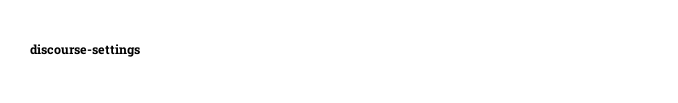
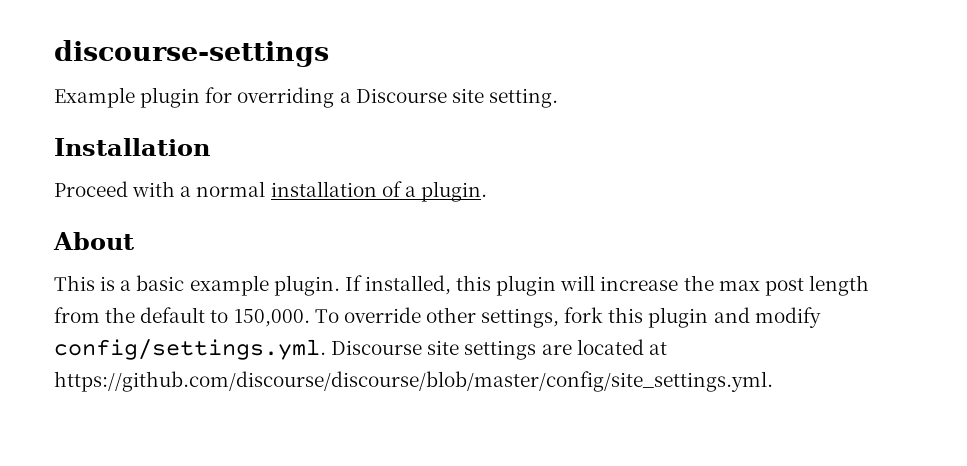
(140, 50) none -> [54,87,558,108] [54,138,210,156] [54,181,487,202] [53,232,134,250] [54,275,869,296] [54,307,821,328] [54,339,667,360] [54,371,773,392] // Example plugin for overriding a Discourse site setting. // Installation // Proceed with a normal installation of a plugin. // About // This is a basic example plugin. If installed, this plugin will increase the max post length from the default to 150,000. To override other settings, fork this plugin and modify config/settings.yml. Discourse site settings are located at https://github.com/discourse/discourse/blob/master/config/site_settings.yml.

